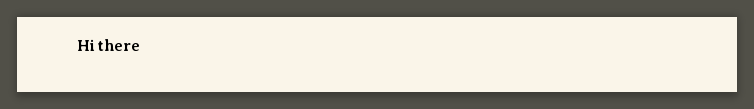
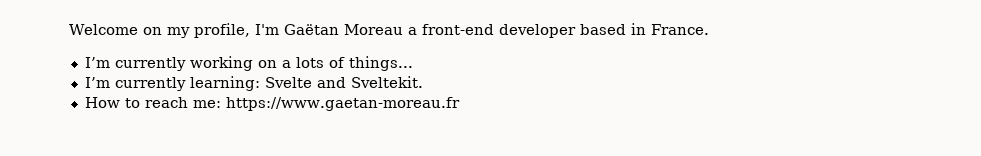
[77,39,141,51] Hi there -> [69,23,709,38] [84,56,413,71] [84,76,423,91] [84,97,460,111] Welcome on my profile, I'm Gaëtan Moreau a front-end developer based in France. // I’m currently working on a lots of things... // I’m currently learning: Svelte and Sveltekit. // How to reach me: https://www.gaetan-moreau.fr

